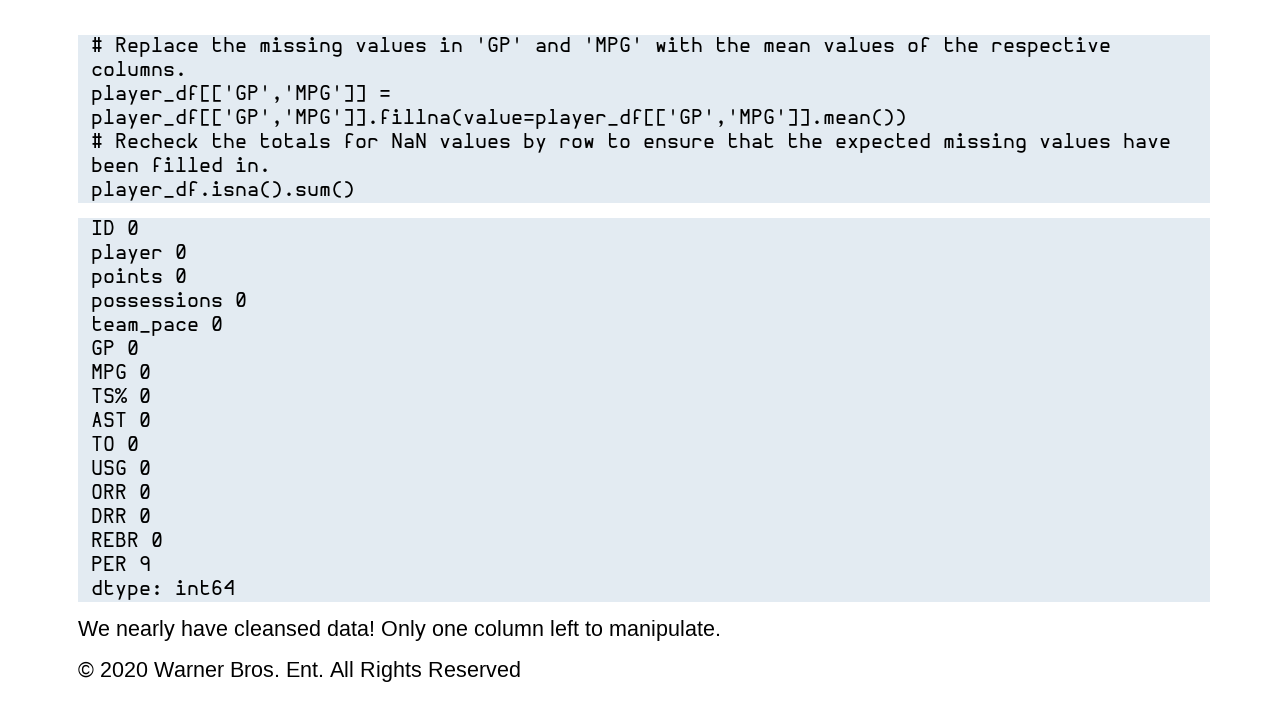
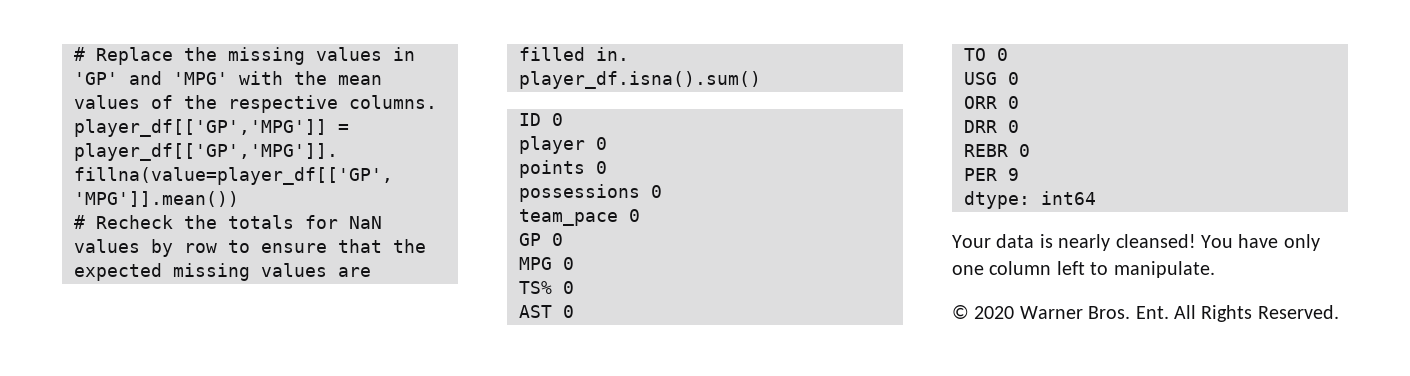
[1122,133,1171,148] [90,157,139,172] have been -> [338,267,371,277] are
[78,620,426,641] We nearly have cleansed data! Only -> [952,234,1320,251] Your data is nearly cleansed! You have only
[428,661,521,677] Reserved -> [1257,305,1339,319] Reserved.

